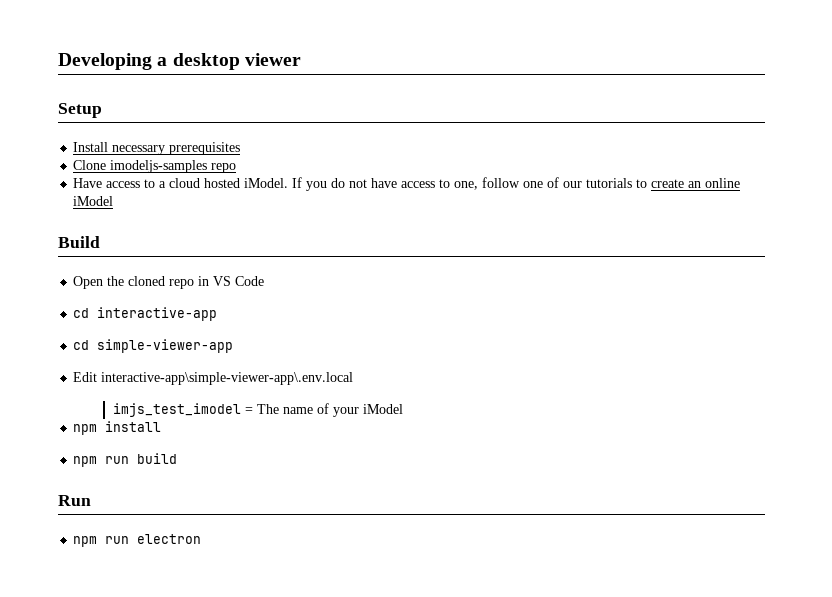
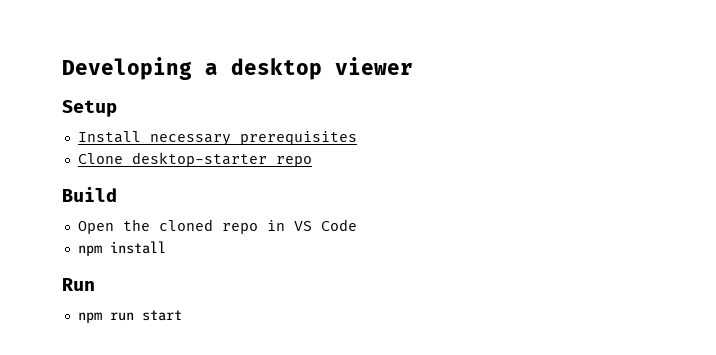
[110,160,237,173] [73,177,741,191] [73,196,114,206] imodeljs-samples repo // Have access to a cloud hosted iModel. If you do not have access to one, follow one of our tutorials to create an online iModel -> [131,152,312,167] desktop-starter repo
[73,307,218,321] [73,339,234,353] [73,372,354,385] [113,403,404,417] // cd interactive-app // cd simple-viewer-app // Edit interactive-app\simple-viewer-app\.env.local // imjs_test_imodel = The name of your iModel -> (357, 225) none
[73,453,178,467] // npm run build -> (166, 247) none
[137,534,202,544] electron -> [141,310,182,321] start

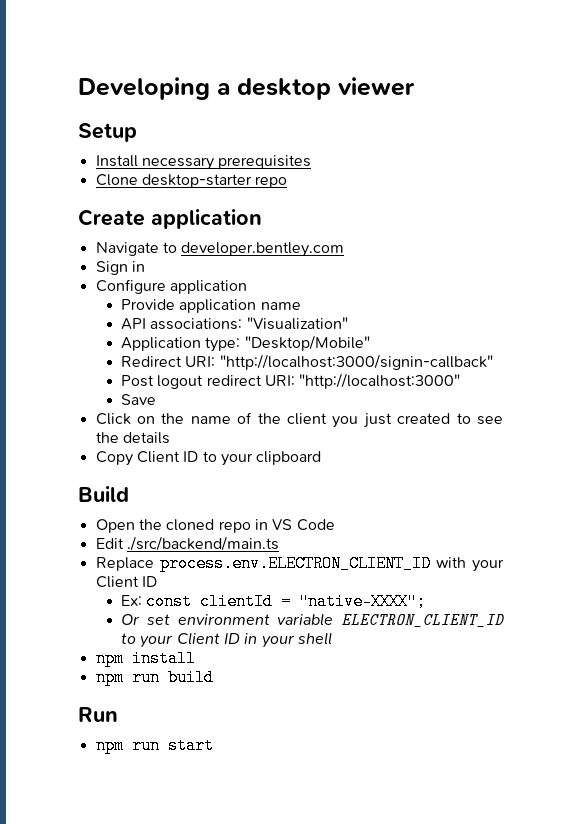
(312, 161) none -> [78,209,262,229] [95,242,345,257] [95,261,145,275] [95,279,247,294] [121,299,301,313] [121,317,348,330] [121,335,370,352] [121,354,493,370] [121,373,461,389] [121,394,157,405] [95,412,503,428] [95,432,170,444] [95,451,322,466] // Create application // Navigate to developer.bentley.com // Sign in // Configure application // Provide application name // API associations: "Visualization" // Application type: "Desktop/Mobile" // Redirect URI: "http://localhost:3000/signin-callback" // Post logout redirect URI: "http://localhost:3000" // Save // Click on the name of the client you just created to see the details // Copy Client ID to your clipboard
(357, 225) none -> [95,536,279,551] [95,555,504,572] [95,576,157,588] [121,593,427,610] [121,613,504,627] [121,632,332,648] // Edit ./src/backend/main.ts // Replace process.env.ELECTRON_CLIENT_ID with your Client ID // Ex: const clientId = "native-XXXX"; // Or set environment variable ELECTRON_CLIENT_ID to your Client ID in your shell
(166, 247) none -> [95,669,214,686] // npm run build

